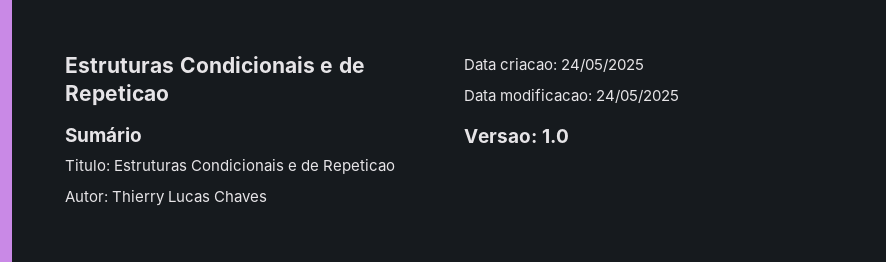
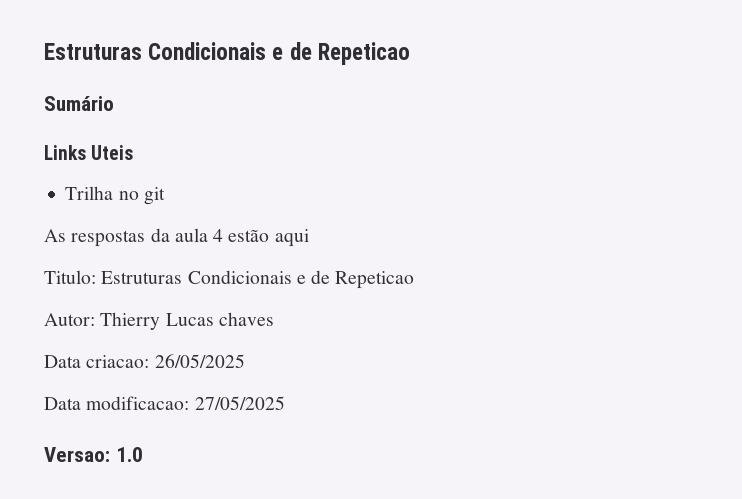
(142, 134) none -> [44,145,134,160] [65,186,165,205] [44,228,309,247] // Links Uteis // Trilha no git // As respostas da aula 4 estão aqui
[214,191,268,203] Chaves -> [218,312,274,326] chaves
[561,58,645,72] 24/05/2025 -> [154,354,245,368] 26/05/2025
[596,89,680,103] 24/05/2025 -> [194,396,285,410] 27/05/2025

